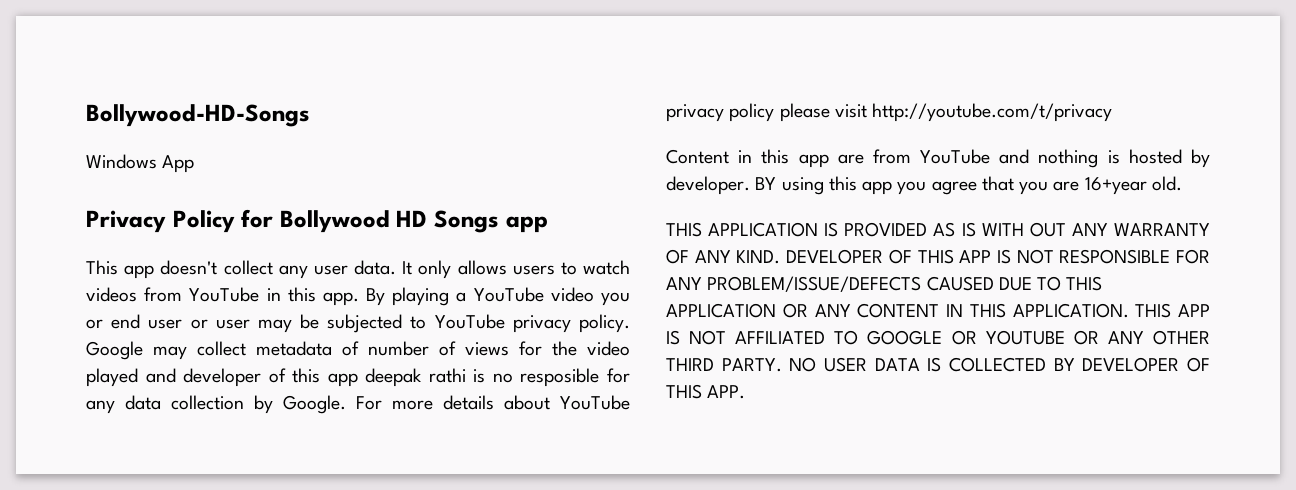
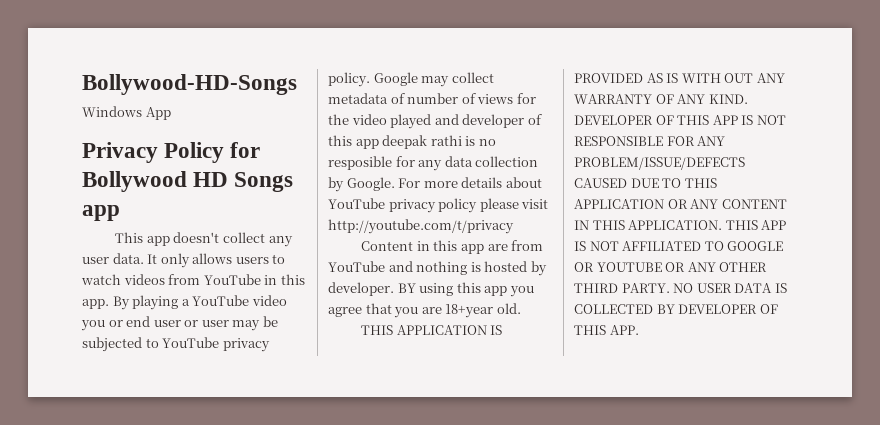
[1084,177,1147,195] 16+year -> [445,304,494,318] 18+year

